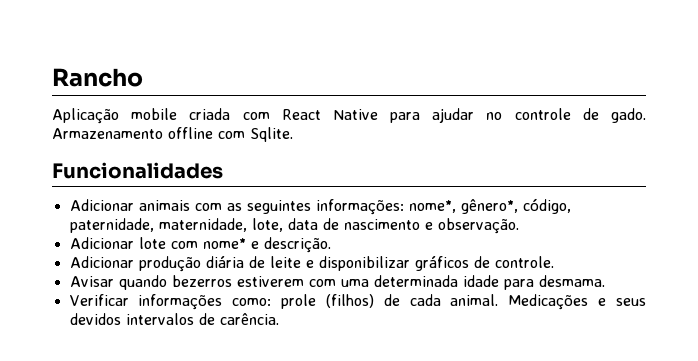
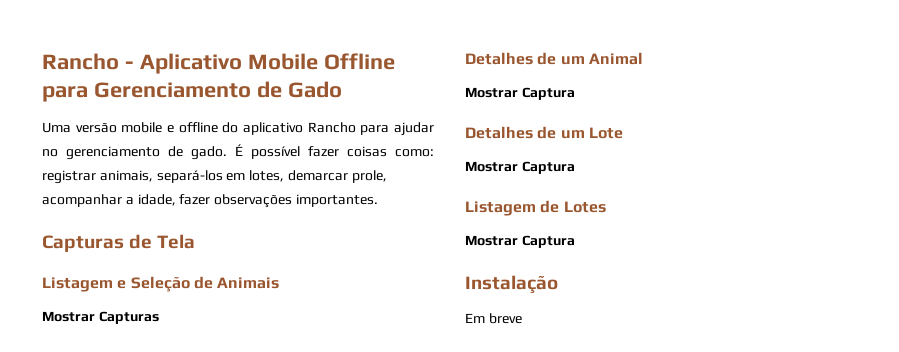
[52,68,143,87] [52,108,378,124] Rancho // Aplicação mobile criada com React Native -> [42,53,395,74] [42,81,342,102] [42,122,356,135] Rancho - Aplicativo Mobile Offline para Gerenciamento de Gado // Uma versão mobile e offline do aplicativo Rancho
[514,108,571,120] controle -> [66,146,160,160] gerenciamento
[52,127,293,142] [52,162,223,179] [69,198,571,215] [69,218,519,234] [69,237,331,253] [69,256,554,272] [69,275,605,290] [69,294,646,310] [69,313,279,325] Armazenamento offline com Sqlite. // Funcionalidades // Adicionar animais com as seguintes informações: nome*, gênero*, código, paternidade, maternidade, lote, data de nascimento e observação. // Adicionar lote com nome* e descrição. // Adicionar produção diária de leite e disponibilizar gráficos de controle. // Avisar quando bezerros estiverem com uma determinada idade para desmama. // Verificar informações como: prole (filhos) de cada animal. Medicações e seus devidos intervalos de carência. -> [235,144,434,159] [42,170,387,184] [42,194,378,208] [42,234,196,252] [42,276,280,292] [42,311,159,324] [465,52,643,65] [465,87,575,100] [465,126,623,139] [465,161,575,174] [465,200,606,216] [465,235,575,248] [465,275,558,294] [465,313,522,324] É possível fazer coisas como: registrar animais, separá-los em lotes, demarcar prole, acompanhar a idade, fazer observações importantes. // Capturas de Tela // Listagem e Seleção de Animais // Mostrar Capturas // Detalhes de um Animal // Mostrar Captura // Detalhes de um Lote // Mostrar Captura // Listagem de Lotes // Mostrar Captura // Instalação // Em breve

